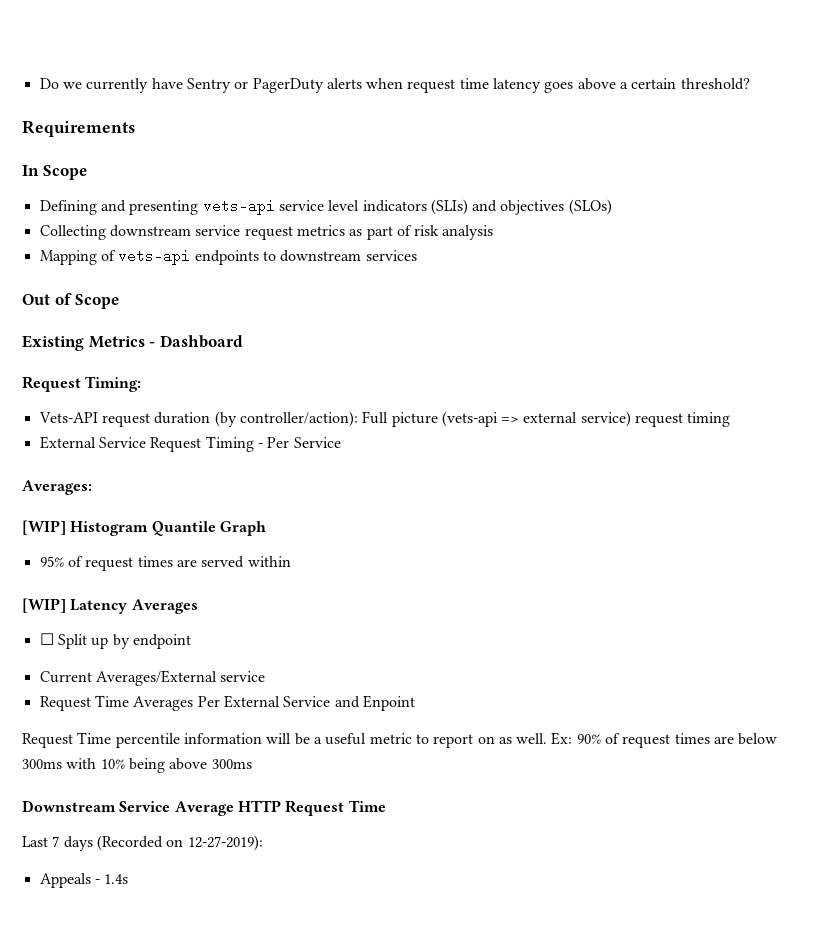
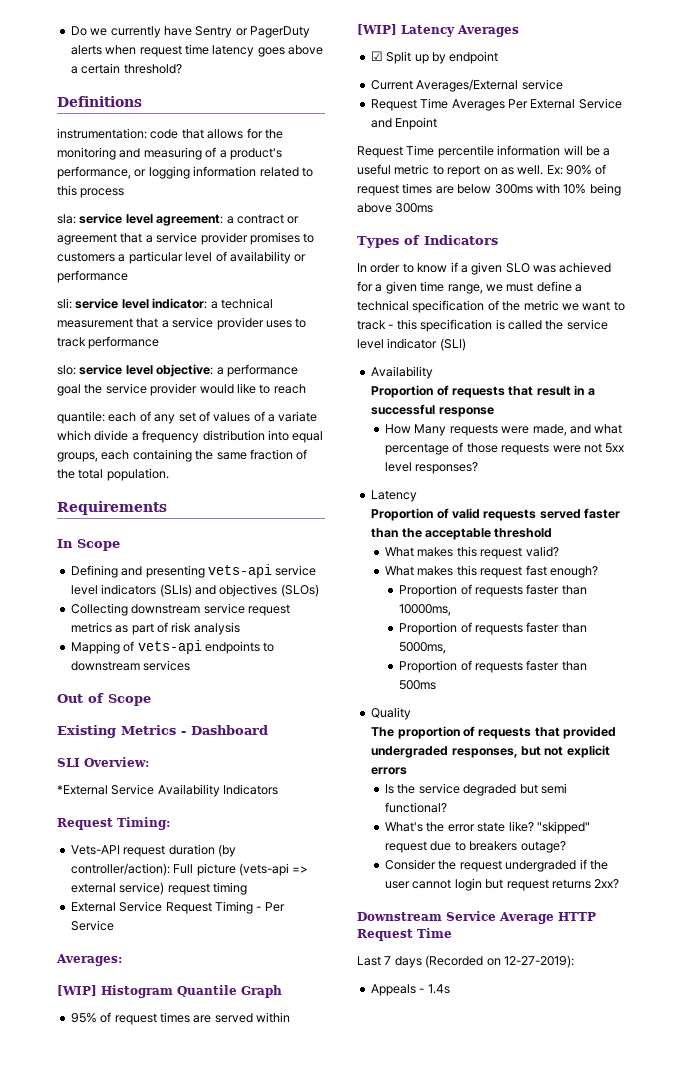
(750, 84) none -> [57,96,142,107] [57,128,283,139] [57,147,282,160] [57,166,313,179] [57,185,125,198] [57,213,300,226] [57,232,315,245] [57,251,307,264] [57,270,128,283] [57,298,273,309] [57,317,307,330] [57,336,160,349] [57,364,298,377] [57,383,306,396] [57,411,318,424] [57,430,324,443] [57,449,308,462] [57,468,169,481] // Definitions // instrumentation: code that allows for the monitoring and measuring of a product's performance, or logging information related to this process // sla: service level agreement: a contract or agreement that a service provider promises to customers a particular level of availability or performance // sli: service level indicator: a technical measurement that a service provider uses to track performance // slo: service level objective: a performance goal the service provider would like to reach // quantile: each of any set of values of a variate which divide a frequency distribution into equal groups, each containing the same fraction of the total population.
(243, 341) none -> [57,757,149,767] [57,784,279,797] // SLI Overview: // *External Service Availability Indicators
[39,633,54,645] ☐ -> [370,51,383,61] ☑
(252, 764) none -> [357,235,498,248] [357,262,612,275] [357,281,582,294] [357,300,625,313] [357,319,608,332] [357,338,466,351] [370,366,433,379] [371,385,595,398] [371,404,494,417] [385,424,623,436] [385,442,625,455] [385,462,479,474] [370,490,417,502] [371,508,621,521] [371,528,553,540] [385,546,559,559] [385,565,598,578] [399,584,587,597] [399,604,452,616] [399,622,587,635] [399,642,447,654] [399,660,587,673] [399,680,437,690] [370,707,411,720] [371,726,617,739] [371,745,610,758] [371,767,408,775] [385,783,567,796] [385,802,448,813] [385,821,590,834] [385,841,566,853] [385,859,608,872] [385,878,620,891] // Types of Indicators // In order to know if a given SLO was achieved for a given time range, we must define a technical specification of the metric we want to track - this specification is called the service level indicator (SLI) // Availability // Proportion of requests that result in a successful response // How Many requests were made, and what percentage of those requests were not 5xx level responses? // Latency // Proportion of valid requests served faster than the acceptable threshold // What makes this request valid? // What makes this request fast enough? // Proportion of requests faster than 10000ms, // Proportion of requests faster than 5000ms, // Proportion of requests faster than 500ms // Quality // The proportion of requests that provided undergraded responses, but not explicit errors // Is the service degraded but semi functional? // What's the error state like? "skipped" request due to breakers outage? // Consider the request undergraded if the user cannot login but request returns 2xx?

